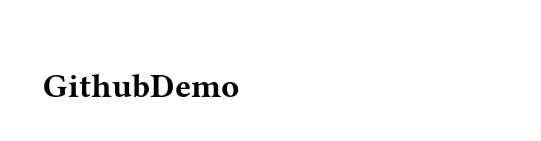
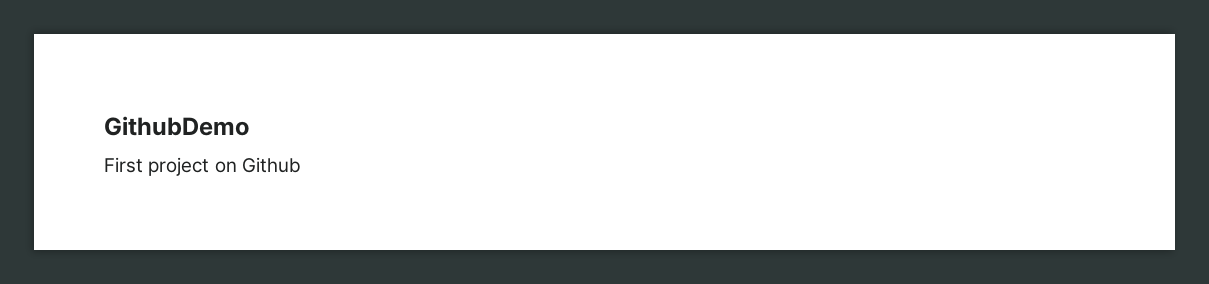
(239, 86) none -> [104,157,301,176] // First project on Github

